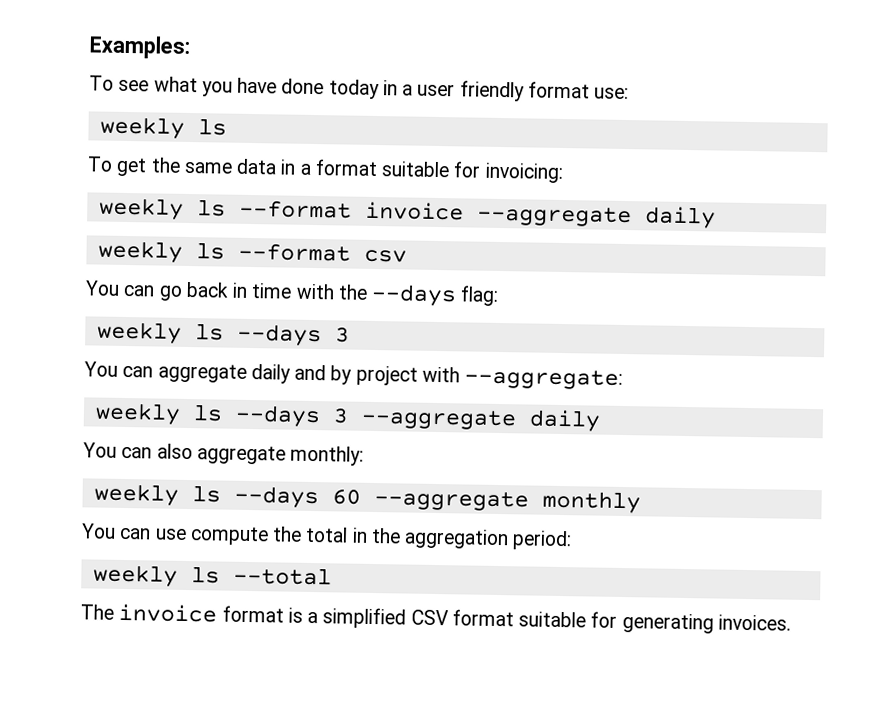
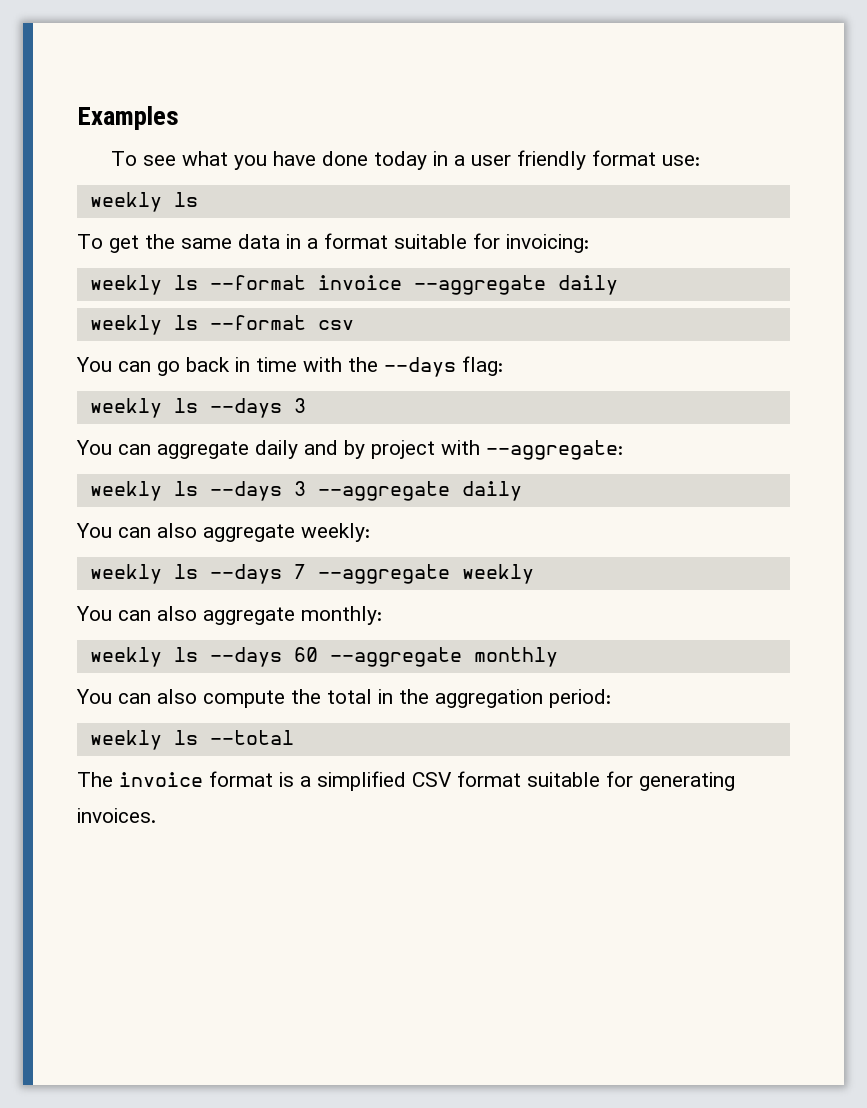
[89,35,191,59] Examples: -> [77,106,179,130] Examples
(601, 420) none -> [76,523,370,542] [89,564,534,584] // You can also aggregate weekly: // weekly ls --days 7 --aggregate weekly
[154,528,187,540] use -> [157,689,197,704] also

